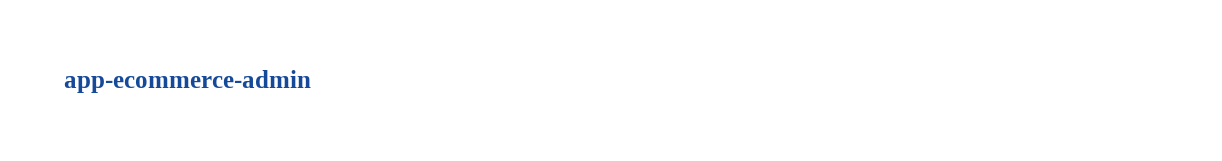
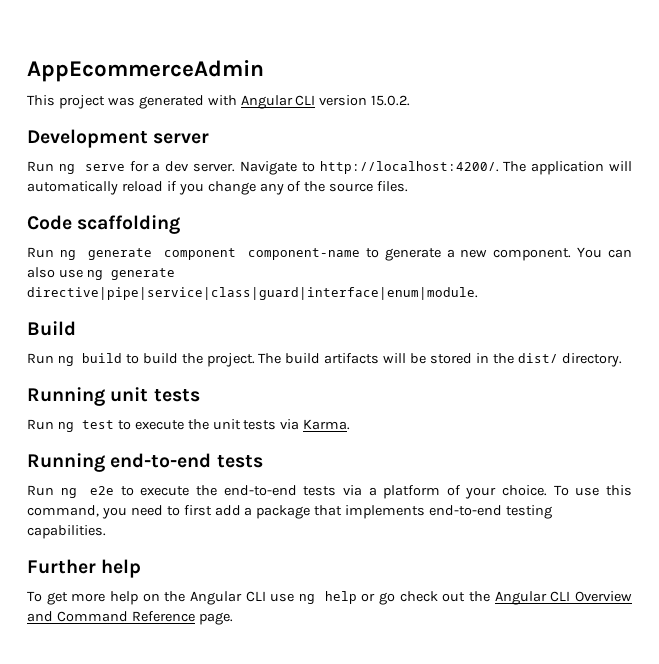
[64,70,311,93] app-ecommerce-admin -> [27,60,264,82] [27,95,411,109] [27,129,210,148] [27,161,632,175] [27,181,409,195] [27,215,181,234] [27,247,632,261] [27,267,175,280] [27,287,478,300] [27,321,76,336] [27,353,622,367] [27,387,200,406] [27,419,351,432] [27,453,263,472] [27,485,632,499] [27,505,553,519] [27,525,106,539] [27,559,142,578] [27,591,633,605] [27,611,233,625] AppEcommerceAdmin // This project was generated with Angular CLI version 15.0.2. // Development server // Run ng serve for a dev server. Navigate to http://localhost:4200/. The application will automatically reload if you change any of the source files. // Code scaffolding // Run ng generate component component-name to generate a new component. You can also use ng generate directive|pipe|service|class|guard|interface|enum|module. // Build // Run ng build to build the project. The build artifacts will be stored in the dist/ directory. // Running unit tests // Run ng test to execute the unit tests via Karma. // Running end-to-end tests // Run ng e2e to execute the end-to-end tests via a platform of your choice. To use this command, you need to first add a package that implements end-to-end testing capabilities. // Further help // To get more help on the Angular CLI use ng help or go check out the Angular CLI Overview and Command Reference page.

